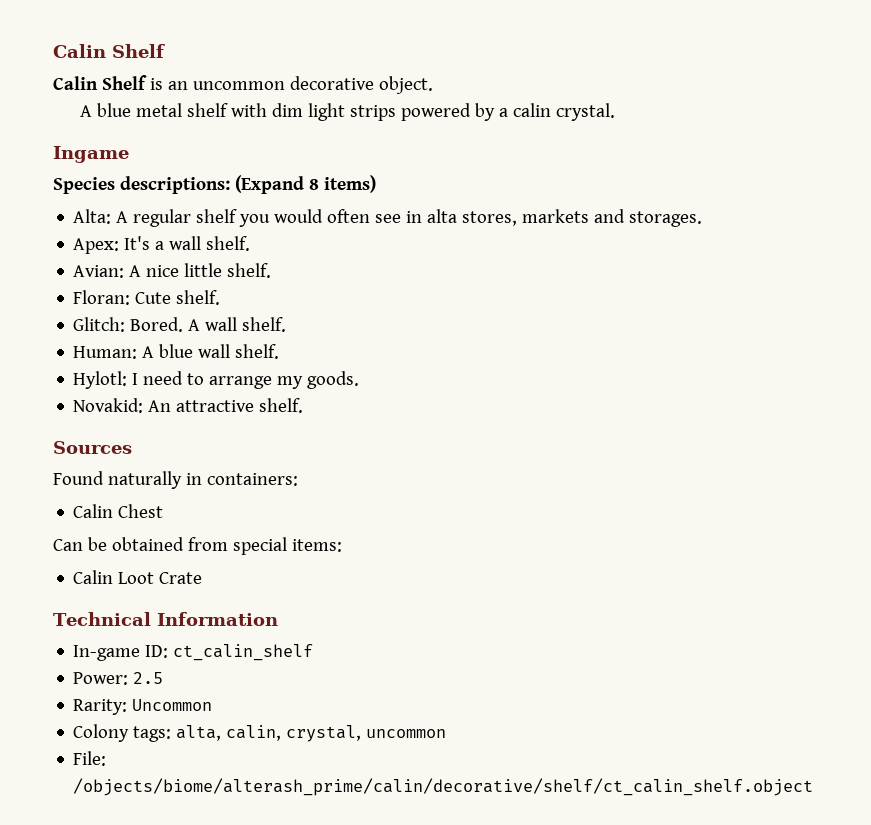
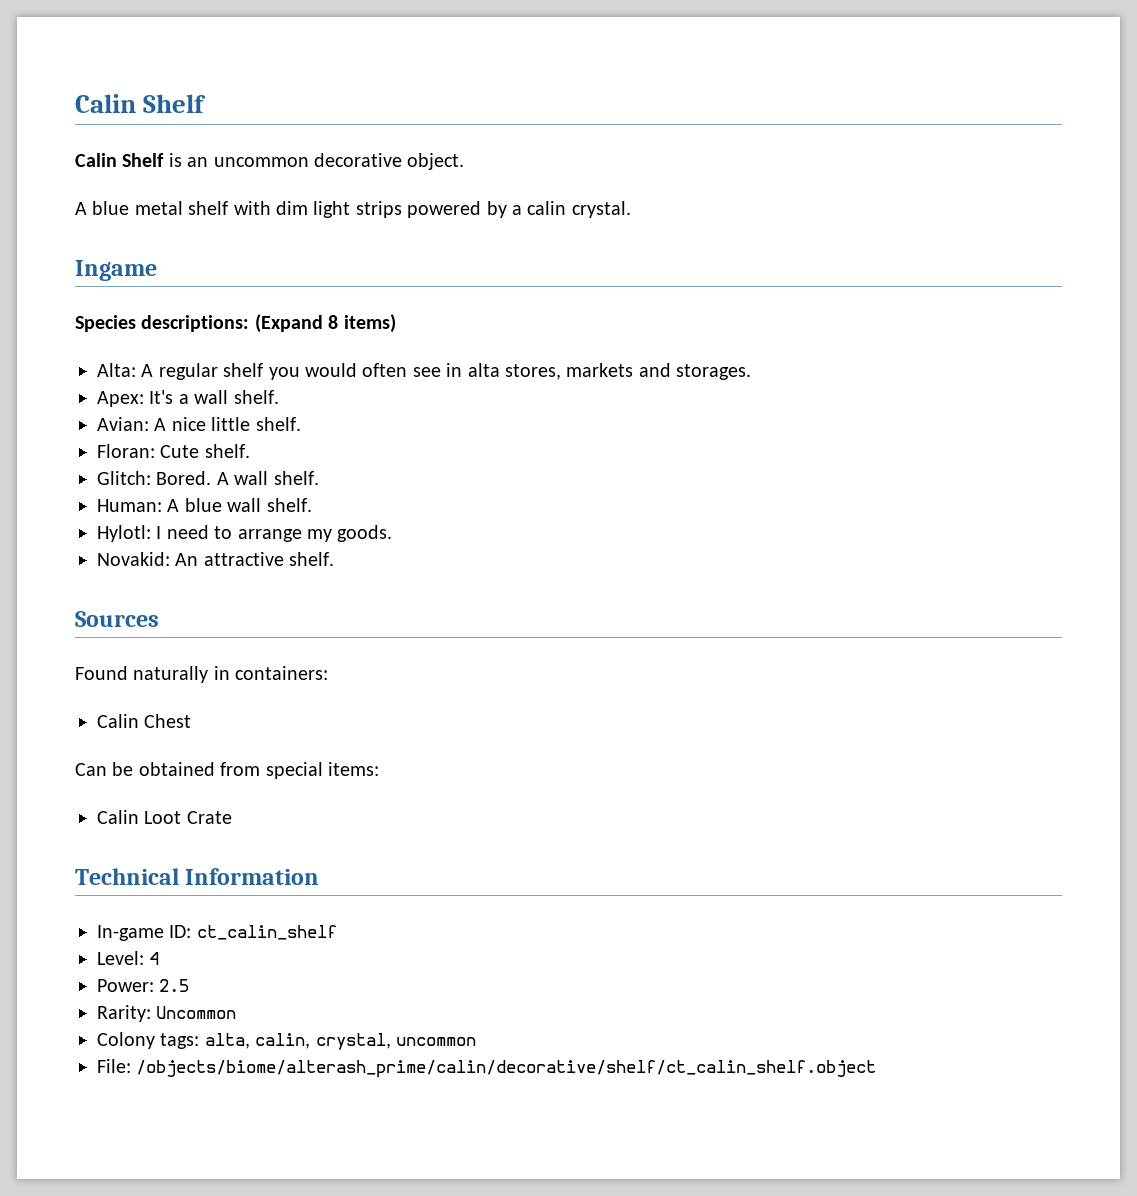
(314, 652) none -> [97,951,160,965] // Level: 4

